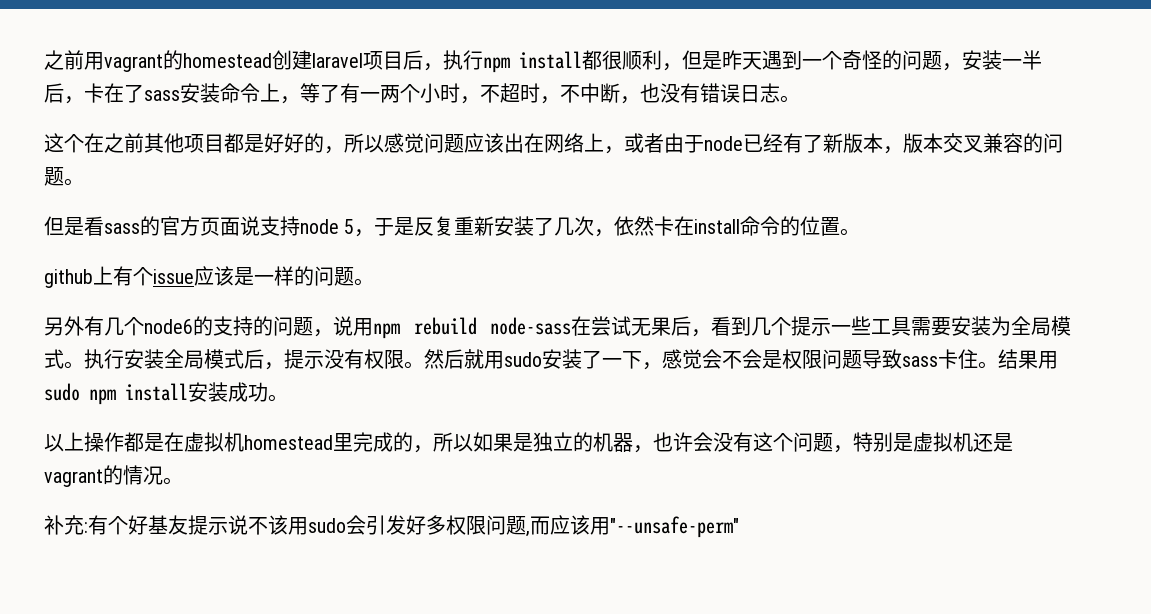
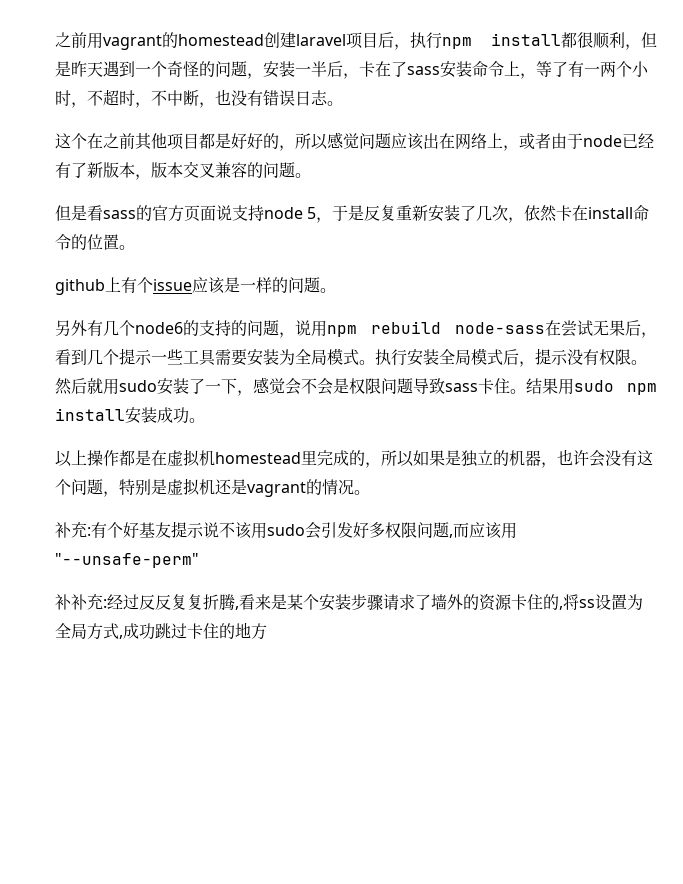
(739, 527) none -> [55,594,643,611] [55,622,267,640] // 补补充:经过反反复复折腾,看来是某个安装步骤请求了墙外的资源卡住的,将ss设置为全局方式,成功跳过卡住的地方

